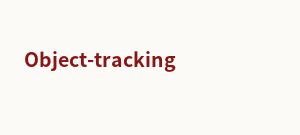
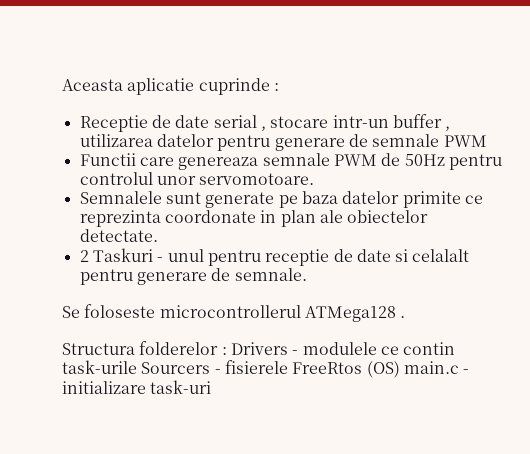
[24,51,176,72] Object-tracking -> [62,78,279,95] [79,114,451,132] [79,134,487,151] [79,153,502,170] [79,172,315,185] [79,191,483,208] [79,210,429,227] [79,229,158,242] [79,248,470,266] [79,268,307,285] [62,304,406,322] [62,341,456,355] [62,360,470,378] [62,380,212,394] Aceasta aplicatie cuprinde : // Receptie de date serial , stocare intr-un buffer , utilizarea datelor pentru generare de semnale PWM // Functii care genereaza semnale PWM de 50Hz pentru controlul unor servomotoare. // Semnalele sunt generate pe baza datelor primite ce reprezinta coordonate in plan ale obiectelor detectate. // 2 Taskuri - unul pentru receptie de date si celalalt pentru generare de semnale. // Se foloseste microcontrollerul ATMega128 . // Structura folderelor : Drivers - modulele ce contin task-urile Sourcers - fisierele FreeRtos (OS) main.c - initializare task-uri

